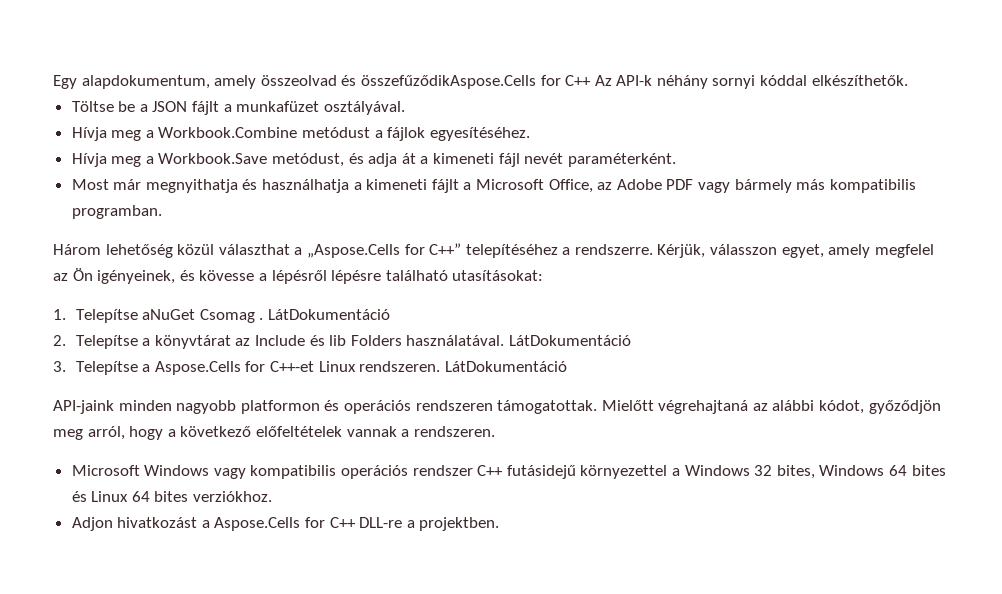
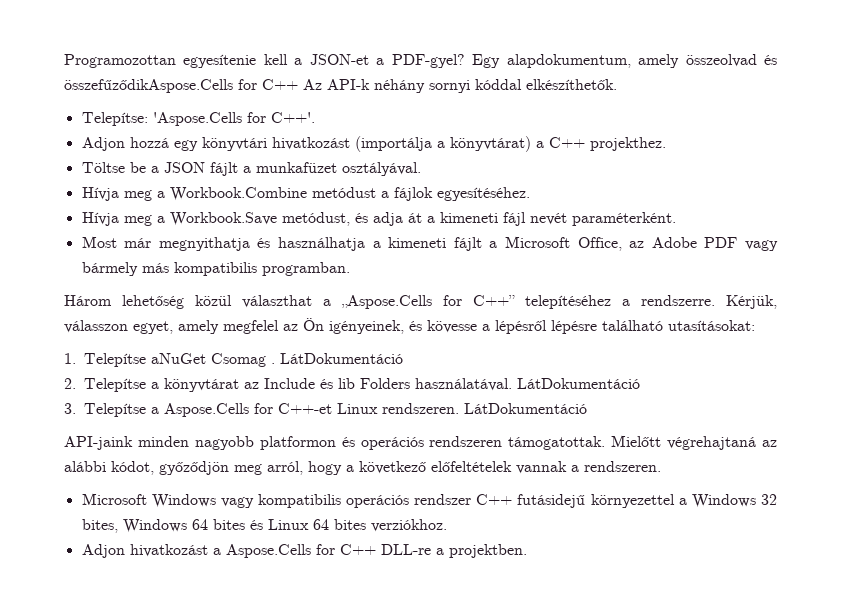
(53, 82) none -> [64,54,465,68] Programozottan egyesítenie kell a JSON-et a PDF-gyel?
(908, 80) none -> [81,112,315,126] [81,136,666,152] // Telepítse: 'Aspose.Cells for C++'. // Adjon hozzá egy könyvtári hivatkozást (importálja a könyvtárat) a C++ projekthez.

